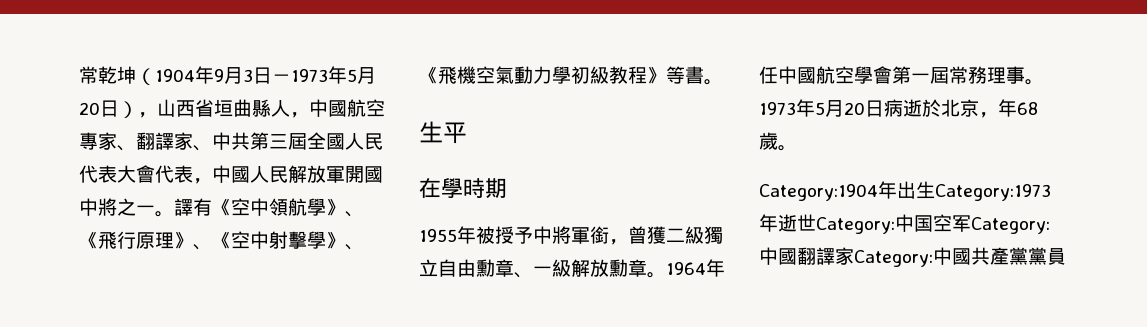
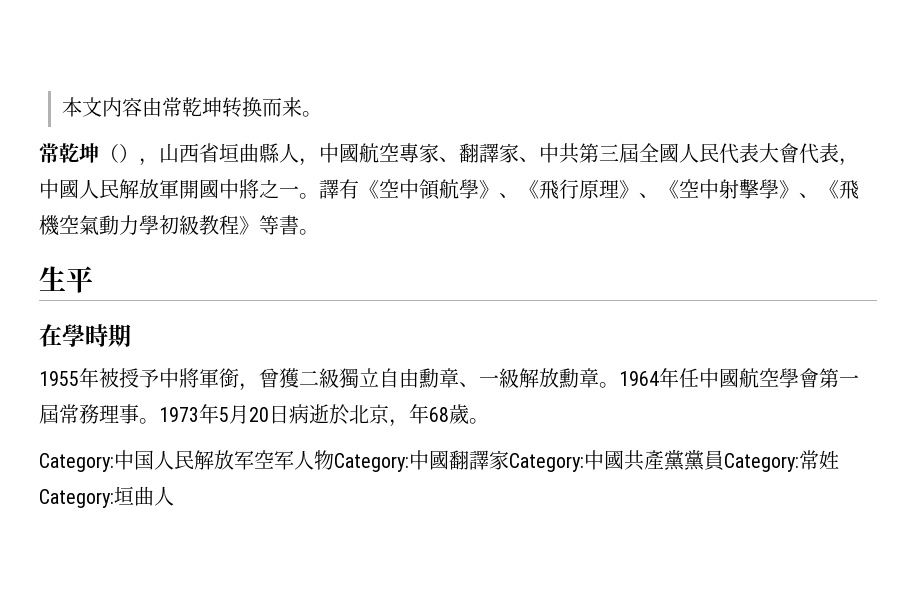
[79,66,376,85] [79,100,119,117] 常乾坤（1904年9月3日－1973年5月20日 -> [61,97,322,118] [39,143,119,163] 本文内容由常乾坤转换而来。 // 常乾坤（
[759,181,1051,201] [759,214,971,234] Category:1904年出生Category:1973年逝世Category:中国空军 -> [39,450,334,472] Category:中国人民解放军空军人物
(1066, 256) none -> [724,450,839,472] [39,486,174,508] Category:常姓Category:垣曲人

